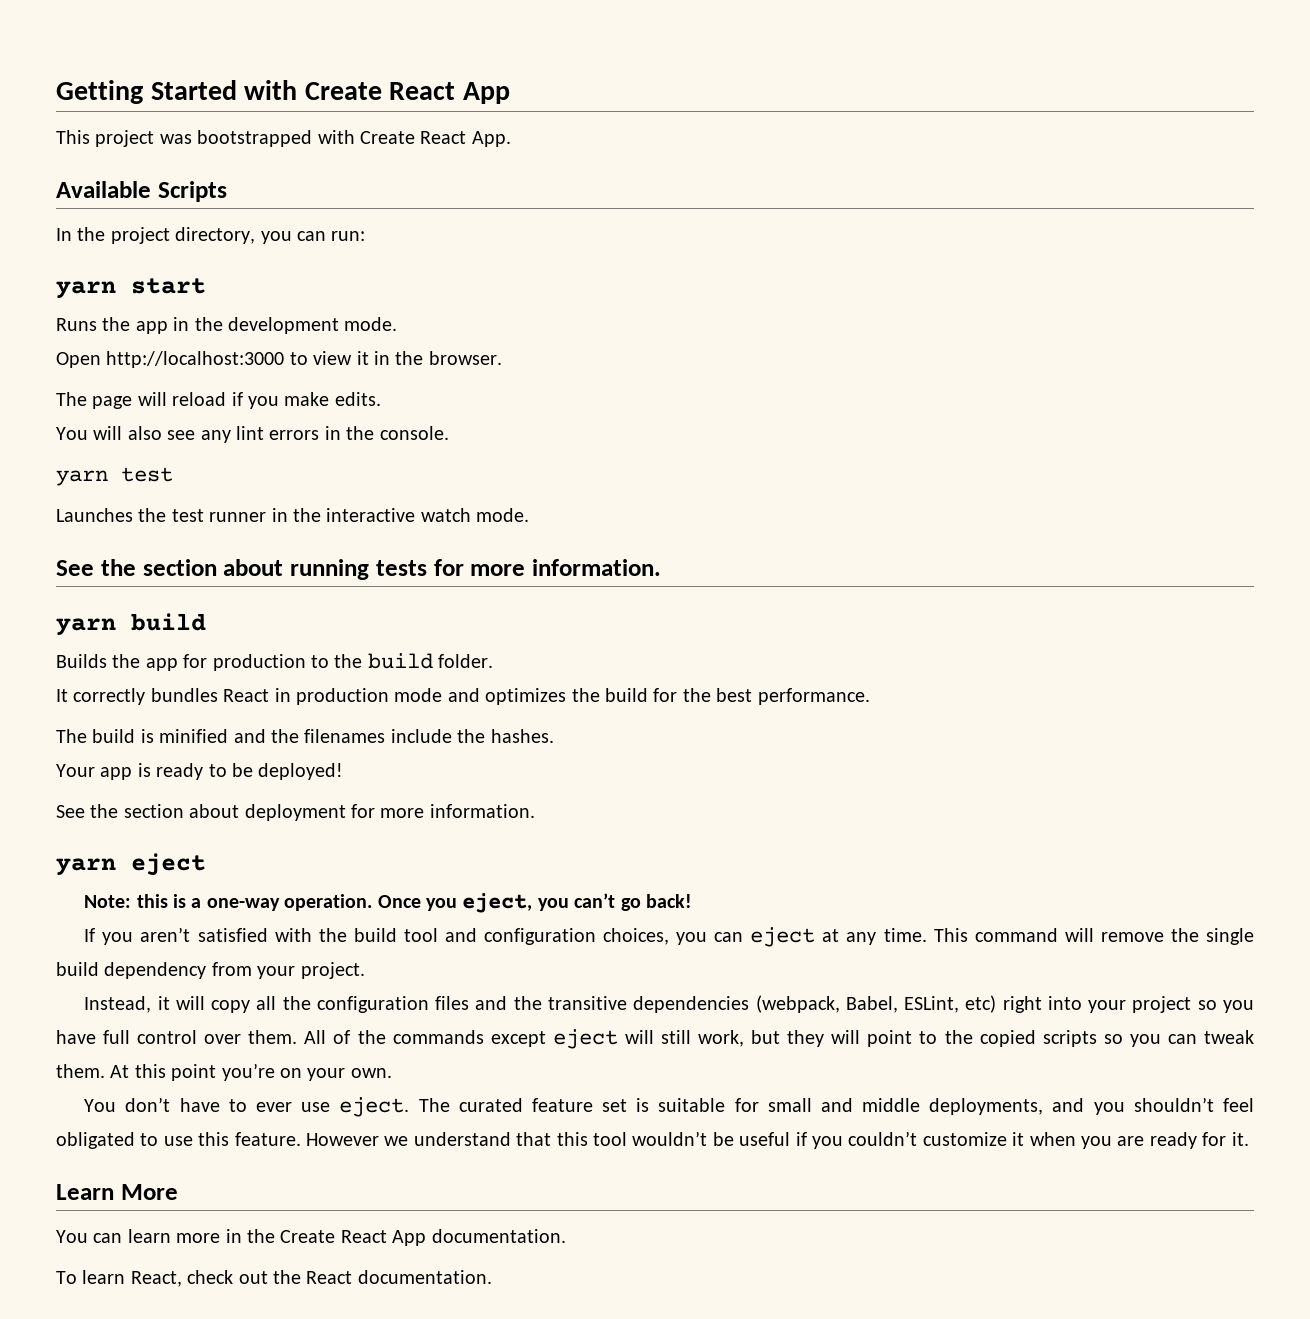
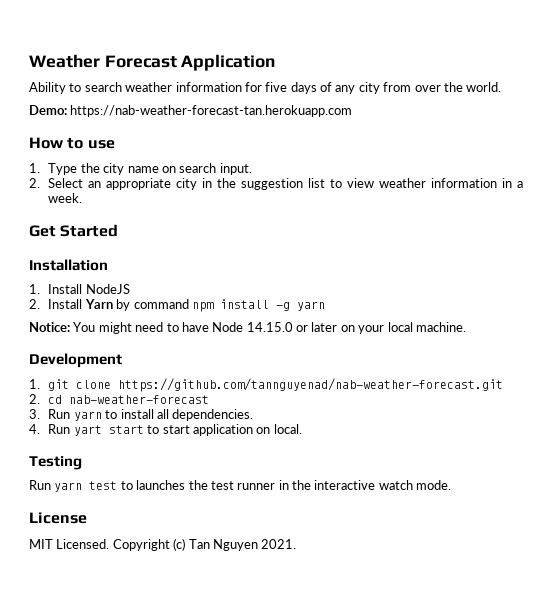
[56,80,510,104] [56,130,511,147] [56,181,227,202] [56,227,366,244] [56,278,206,299] [56,317,398,334] [56,351,502,368] [56,392,381,409] [56,426,449,443] Getting Started with Create React App // This project was bootstrapped with Create React App. // Available Scripts // In the project directory, you can run: // yarn start // Runs the app in the development mode. // Open http://localhost:3000 to view it in the browser. // The page will reload if you make edits. // You will also see any lint errors in the console. // -> [29,54,276,71] [29,82,502,94] [29,105,353,117] [29,137,115,149] [29,163,252,175] [29,178,524,190] [48,193,83,203] [29,224,119,237] [29,259,108,271] [29,284,130,294] [29,299,325,312] [29,322,466,334] [29,353,122,368] [29,378,504,392] [29,394,210,404] [29,409,254,421] [29,424,302,436] [29,456,82,470] [29,480,51,490] Weather Forecast Application // Ability to search weather information for five days of any city from over the world. // Demo: https://nab-weather-forecast-tan.herokuapp.com // How to use // 1. Type the city name on search input. // 2. Select an appropriate city in the suggestion list to view weather information in a week. // Get Started // Installation // 1. Install NodeJS // 2. Install Yarn by command npm install -g yarn // Notice: You might need to have Node 14.15.0 or later on your local machine. // Development // 1. git clone https://github.com/tannguyenad/nab-weather-forecast.git // 2. cd nab-weather-forecast // 3. Run yarn to install all dependencies. // 4. Run yart start to start application on local. // Testing // Run
[56,508,133,522] // Launches -> [120,480,186,490] to launches
[56,559,661,580] [56,613,206,636] [56,653,494,671] [56,688,870,705] [56,729,554,743] [56,763,344,780] [56,804,535,821] [56,853,206,876] [84,893,693,913] [84,927,1254,947] [56,962,365,979] [84,995,1254,1013] [56,1029,1254,1049] [56,1063,392,1081] [84,1097,1254,1117] [56,1131,1249,1149] [56,1184,178,1200] [56,1229,566,1246] [56,1270,492,1287] See the section about running tests for more information. // yarn build // Builds the app for production to the build folder. // It correctly bundles React in production mode and optimizes the build for the best performance. // The build is minified and the filenames include the hashes. // Your app is ready to be deployed! // See the section about deployment for more information. // yarn eject // Note: this is a one-way operation. Once you eject, you can’t go back! // If you aren’t satisfied with the build tool and configuration choices, you can eject at any time. This command will remove the single build dependency from your project. // Instead, it will copy all the configuration files and the transitive dependencies (webpack, Babel, ESLint, etc) right into your project so you have full control over them. All of the commands except eject will still work, but they will point to the copied scripts so you can tweak them. At this point you’re on your own. // You don’t have to ever use eject. The curated feature set is suitable for small and middle deployments, and you shouldn’t feel obligated to use this feature. However we understand that this tool wouldn’t be useful if you couldn’t customize it when you are ready for it. // Learn More // You can learn more in the Create React App documentation. // To learn React, check out the React documentation. -> [29,512,87,524] [29,538,297,551] License // MIT Licensed. Copyright (c) Tan Nguyen 2021.

